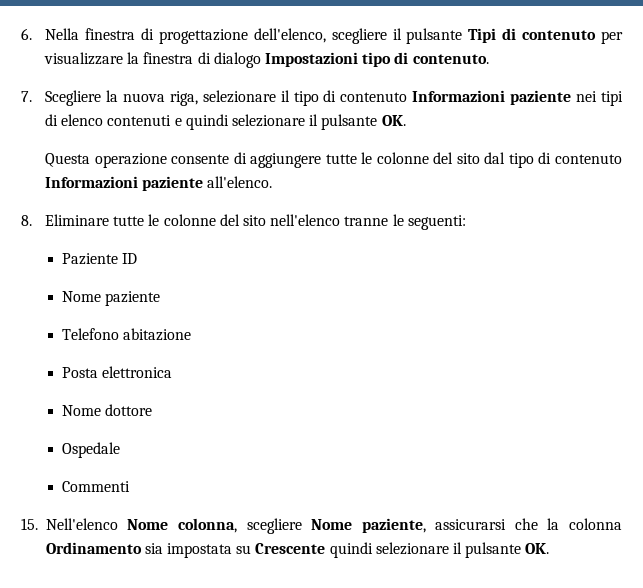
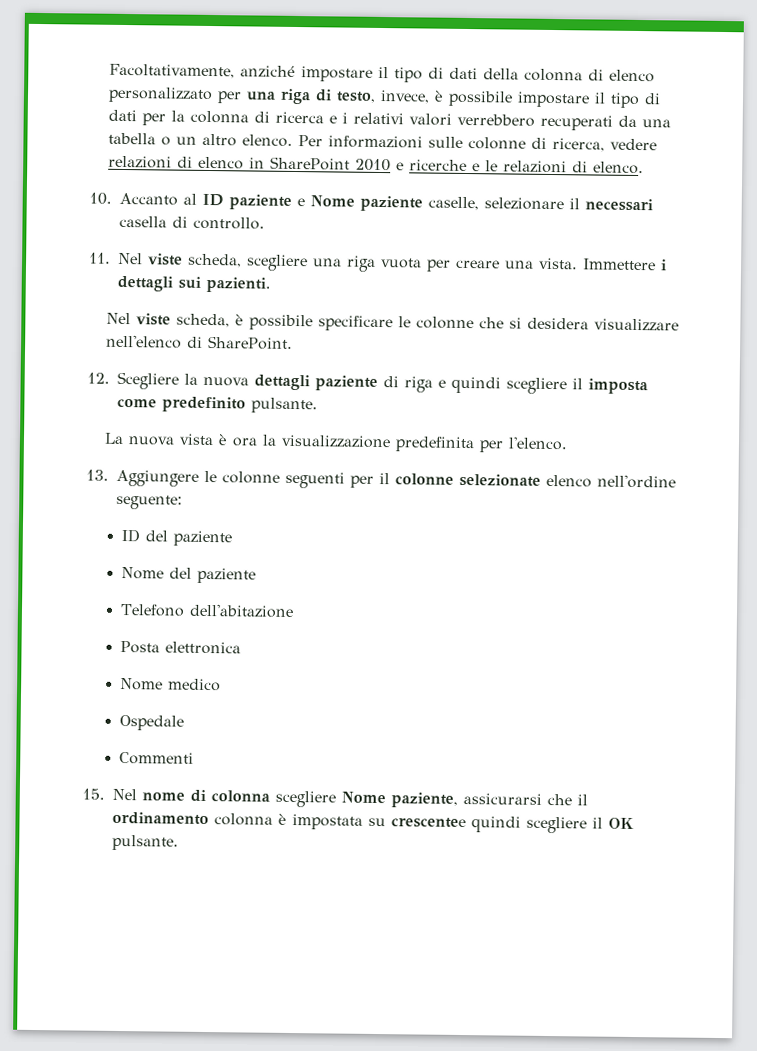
[21,28,623,44] [44,52,489,68] [21,90,623,106] [45,114,406,130] [45,152,622,168] [45,176,273,191] [21,214,466,230] [62,253,138,265] [62,291,102,302] 6. Nella finestra di progettazione dell'elenco, scegliere il pulsante Tipi di contenuto per visualizzare la finestra di dialogo Impostazioni tipo di contenuto. // 7. Scegliere la nuova riga, selezionare il tipo di contenuto Informazioni paziente nei tipi di elenco contenuti e quindi selezionare il pulsante OK. // Questa operazione consente di aggiungere tutte le colonne del sito dal tipo di contenuto Informazioni paziente all'elenco. // 8. Eliminare tutte le colonne del sito nell'elenco tranne le seguenti: // Paziente ID // Nome -> [109,63,656,83] [108,86,662,109] [108,109,672,131] [108,132,658,152] [108,155,645,175] [89,192,653,212] [119,215,265,230] [89,252,667,272] [117,275,271,293] [106,312,680,332] [106,334,294,350] [87,371,648,395] [117,396,318,414] [104,432,569,453] [86,469,676,489] [116,494,183,510] [121,529,233,547] [121,566,193,580] Facoltativamente, anziché impostare il tipo di dati della colonna di elenco personalizzato per una riga di testo, invece, è possibile impostare il tipo di dati per la colonna di ricerca e i relativi valori verrebbero recuperati da una tabella o un altro elenco. Per informazioni sulle colonne di ricerca, vedere relazioni di elenco in SharePoint 2010 e ricerche e le relazioni di elenco. // 10. Accanto al ID paziente e Nome paziente caselle, selezionare il necessari casella di controllo. // 11. Nel viste scheda, scegliere una riga vuota per creare una vista. Immettere i dettagli sui pazienti. // Nel viste scheda, è possibile specificare le colonne che si desidera visualizzare nell'elenco di SharePoint. // 12. Scegliere la nuova dettagli paziente di riga e quindi scegliere il imposta come predefinito pulsante. // La nuova vista è ora la visualizzazione predefinita per l'elenco. // 13. Aggiungere le colonne seguenti per il colonne selezionate elenco nell'ordine seguente: // ID del paziente // Nome del
[123,328,192,341] abitazione -> [189,603,295,619] dell'abitazione
[105,404,153,416] dottore -> [168,678,222,692] medico
[45,518,237,533] Nell'elenco Nome colonna, -> [112,788,270,802] Nel nome di colonna
[547,518,622,530] [45,542,550,558] la colonna Ordinamento sia impostata su Crescente quindi selezionare il pulsante OK. -> [577,794,588,806] [112,811,634,834] [112,834,179,851] il ordinamento colonna è impostata su crescentee quindi scegliere il OK pulsante.

